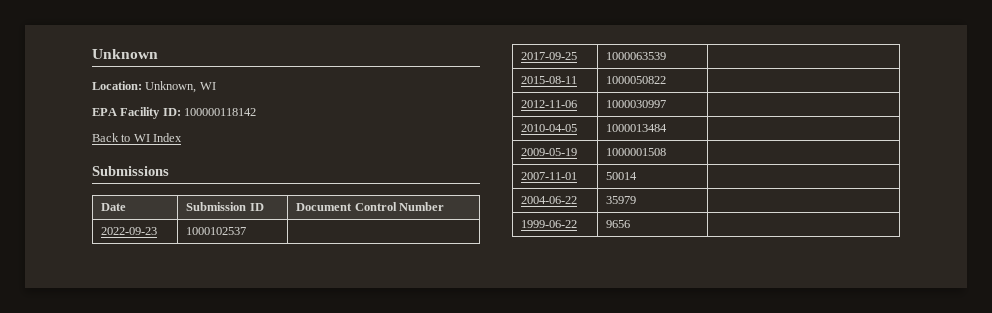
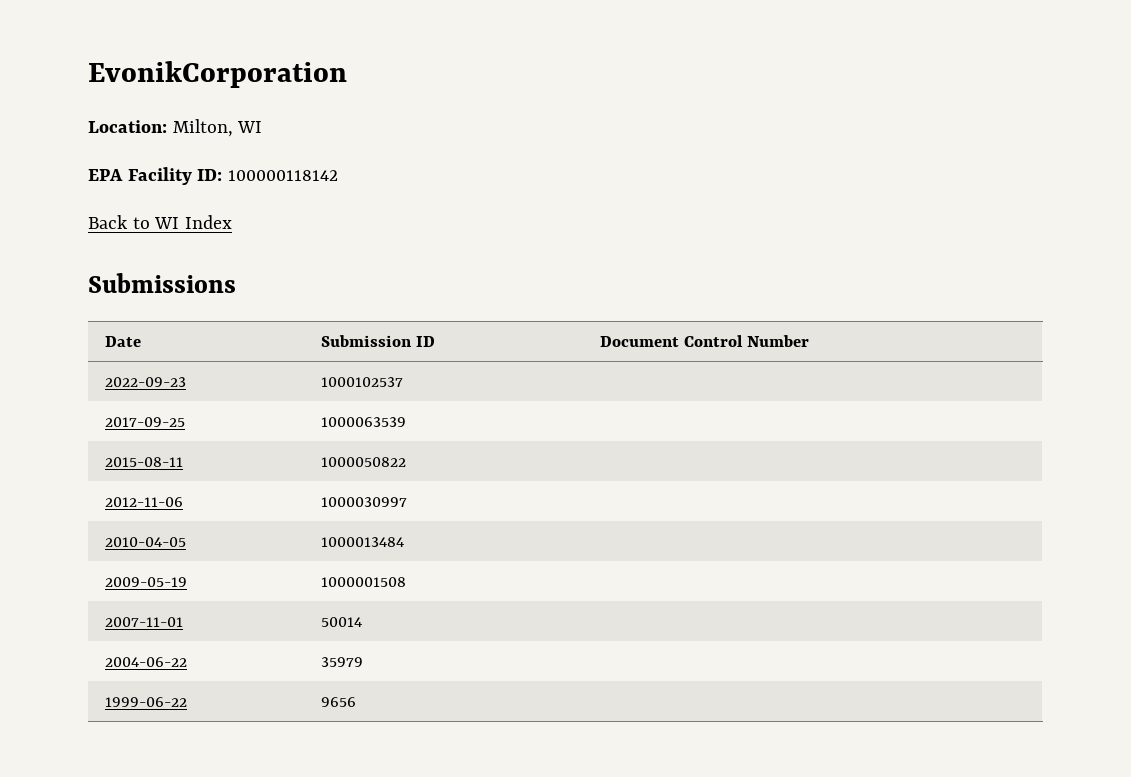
[92,49,158,59] Unknown -> [88,61,347,88] EvonikCorporation
[145,81,197,93] Unknown, -> [172,119,233,137] Milton,

